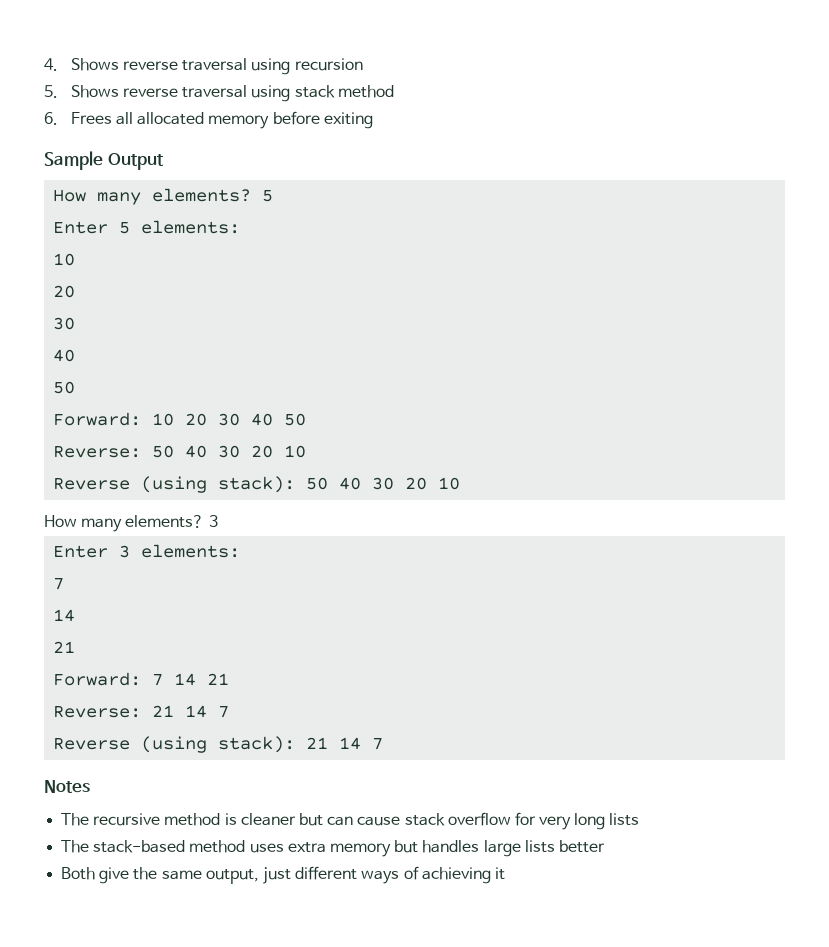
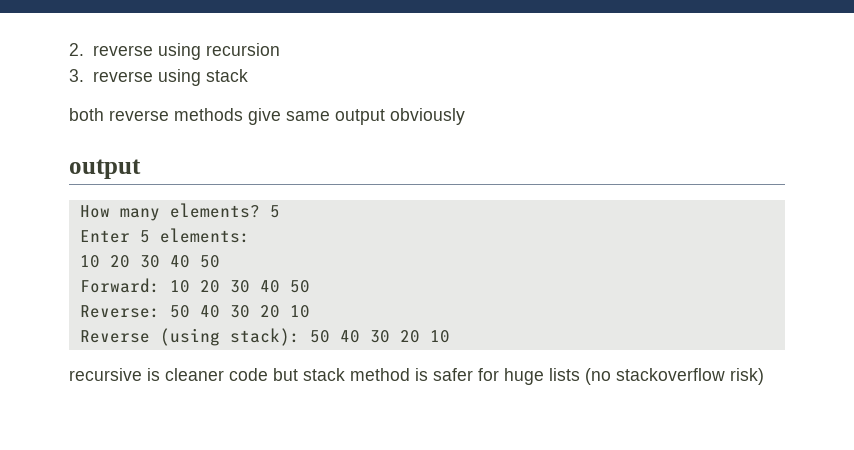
[44,58,363,75] [44,85,394,102] [44,111,373,129] [44,151,164,170] 4. Shows reverse traversal using recursion // 5. Shows reverse traversal using stack method // 6. Frees all allocated memory before exiting // Sample Output -> [69,43,280,60] [69,69,248,86] [69,108,465,125] [69,159,141,179] 2. reverse using recursion // 3. reverse using stack // both reverse methods give same output obviously // output
[53,285,76,298] [53,317,76,330] [53,349,76,362] // 20 // 30 // 40 // -> [109,255,190,268] 20 30 40
[44,515,218,532] [53,544,241,558] [53,578,65,590] [53,609,76,622] [53,641,76,653] [53,672,230,686] [53,705,230,718] [53,736,384,753] [44,780,90,793] [61,812,640,830] [61,840,605,857] [61,866,505,884] How many elements? 3 // Enter 3 elements: // 7 // 14 // 21 // Forward: 7 14 21 // Reverse: 21 14 7 // Reverse (using stack): 21 14 7 // Notes // The recursive method is cleaner but can cause stack overflow for very long lists // The stack-based method uses extra memory but handles large lists better // Both give the same output, just different ways of achieving it -> [69,368,764,385] recursive is cleaner code but stack method is safer for huge lists (no stackoverflow risk)

